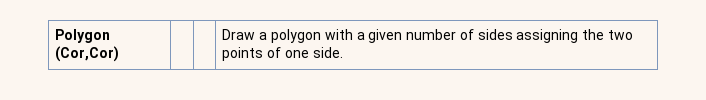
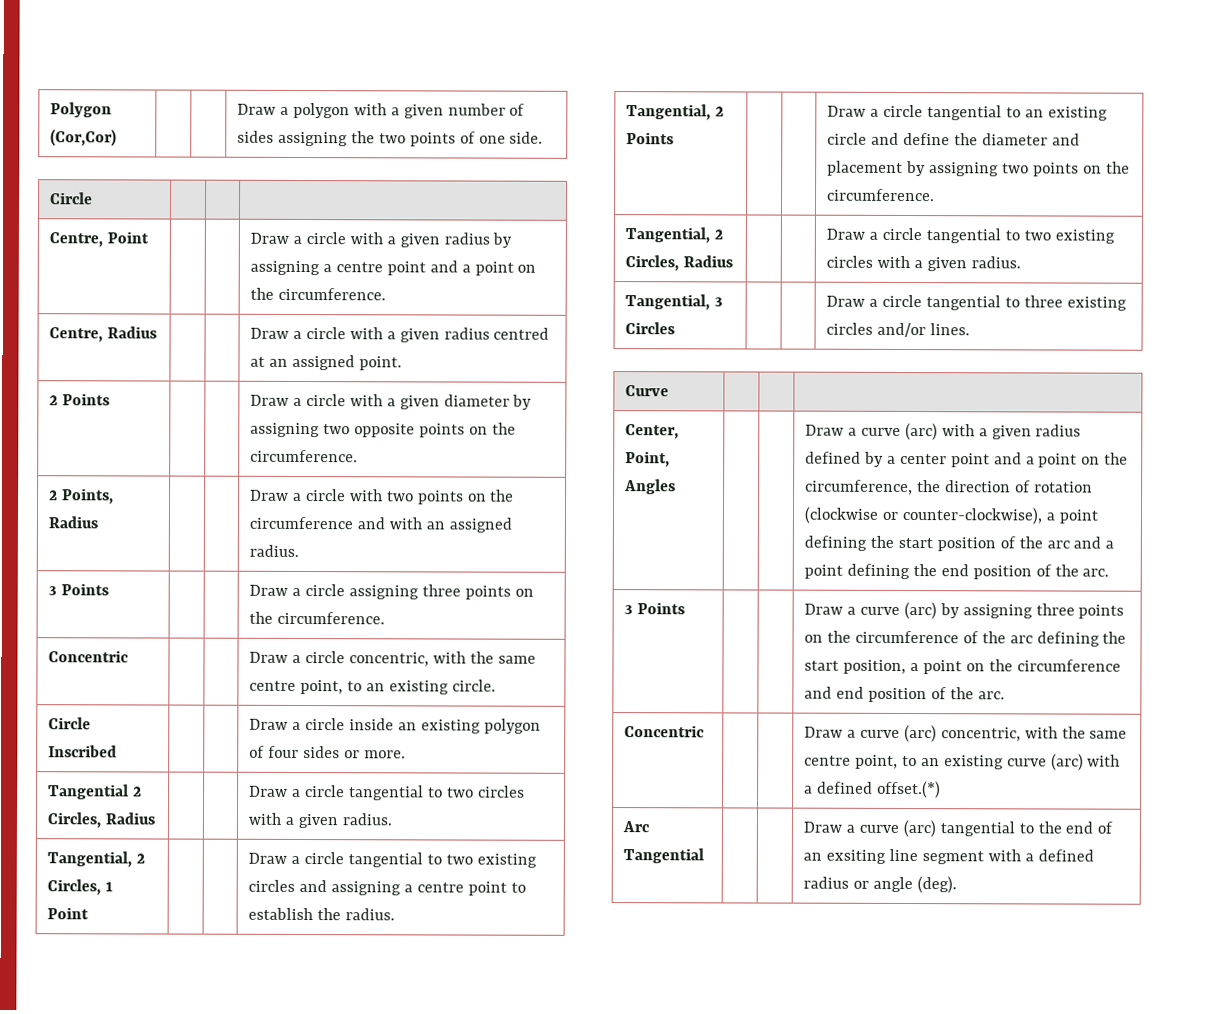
(343, 52) none -> [50,192,94,205] [49,231,150,248] [250,232,513,248] [250,260,537,276] [250,287,387,301] [49,326,158,343] [250,327,550,343] [250,354,403,371] [49,393,111,406] [250,394,533,410] [250,422,516,438] [250,449,359,463] [49,488,115,505] [48,516,99,529] [250,489,515,505] [249,516,512,533] [249,544,300,557] [48,583,110,596] [249,584,534,600] [249,611,386,625] [48,650,129,663] [249,651,536,667] [249,679,496,695] [48,717,92,730] [48,745,118,758] [249,718,541,734] [249,745,406,759] [48,784,143,800] [47,812,156,829] [249,785,525,801] [248,812,393,829] [47,851,146,868] [47,879,114,896] [47,907,90,920] [248,852,537,868] [248,879,526,896] [248,907,396,921] [626,104,725,121] [626,132,675,145] [827,104,1108,121] [827,132,1080,146] [827,160,1130,177] [827,188,936,202] [625,227,724,244] [625,255,734,272] [826,227,1115,244] [826,255,1021,272] [625,294,724,311] [625,322,676,335] [826,294,1127,311] [826,322,971,338] [625,385,670,397] [625,424,680,440] [625,451,671,468] [624,479,677,495] [805,422,1082,441] [805,451,1129,468] [805,479,1093,496] [804,506,1098,525] [804,535,1115,552] [804,563,1110,580] [624,602,686,615] [804,601,1125,620] [804,630,1127,647] [804,659,1121,675] [804,686,1005,703] [624,725,705,738] [804,724,1128,743] [804,753,1121,771] [804,780,942,799] [622,821,650,833] [623,848,705,864] [803,819,1114,838] [803,848,1094,865] [803,876,958,894] // Circle | | | // Centre, Point | | | Draw a circle with a given radius by assigning a centre point and a point on the circumference. // Centre, Radius | | | Draw a circle with a given radius centred at an assigned point. // 2 Points | | | Draw a circle with a given diameter by assigning two opposite points on the circumference. // 2 Points, Radius | | | Draw a circle with two points on the circumference and with an assigned radius. // 3 Points | | | Draw a circle assigning three points on the circumference. // Concentric | | | Draw a circle concentric, with the same centre point, to an existing circle. // Circle Inscribed | | | Draw a circle inside an existing polygon of four sides or more. // Tangential 2 Circles, Radius | | | Draw a circle tangential to two circles with a given radius. // Tangential, 2 Circles, 1 Point | | | Draw a circle tangential to two existing circles and assigning a centre point to establish the radius. // Tangential, 2 Points | | | Draw a circle tangential to an existing circle and define the diameter and placement by assigning two points on the circumference. // Tangential, 2 Circles, Radius | | | Draw a circle tangential to two existing circles with a given radius. // Tangential, 3 Circles | | | Draw a circle tangential to three existing circles and/or lines. // Curve | | | // Center, Point, Angles | | | Draw a curve (arc) with a given radius defined by a center point and a point on the circumference, the direction of rotation (clockwise or counter-clockwise), a point defining the start position of the arc and a point defining the end position of the arc. // 3 Points | | | Draw a curve (arc) by assigning three points on the circumference of the arc defining the start position, a point on the circumference and end position of the arc. // Concentric | | | Draw a curve (arc) concentric, with the same centre point, to an existing curve (arc) with a defined offset.(*) // Arc Tangential | | | Draw a curve (arc) tangential to the end of an exsiting line segment with a defined radius or angle (deg).

